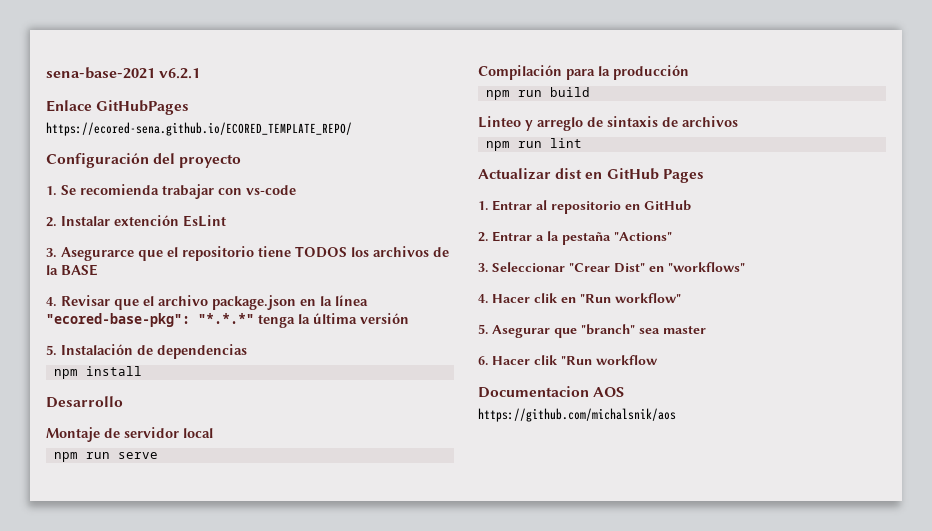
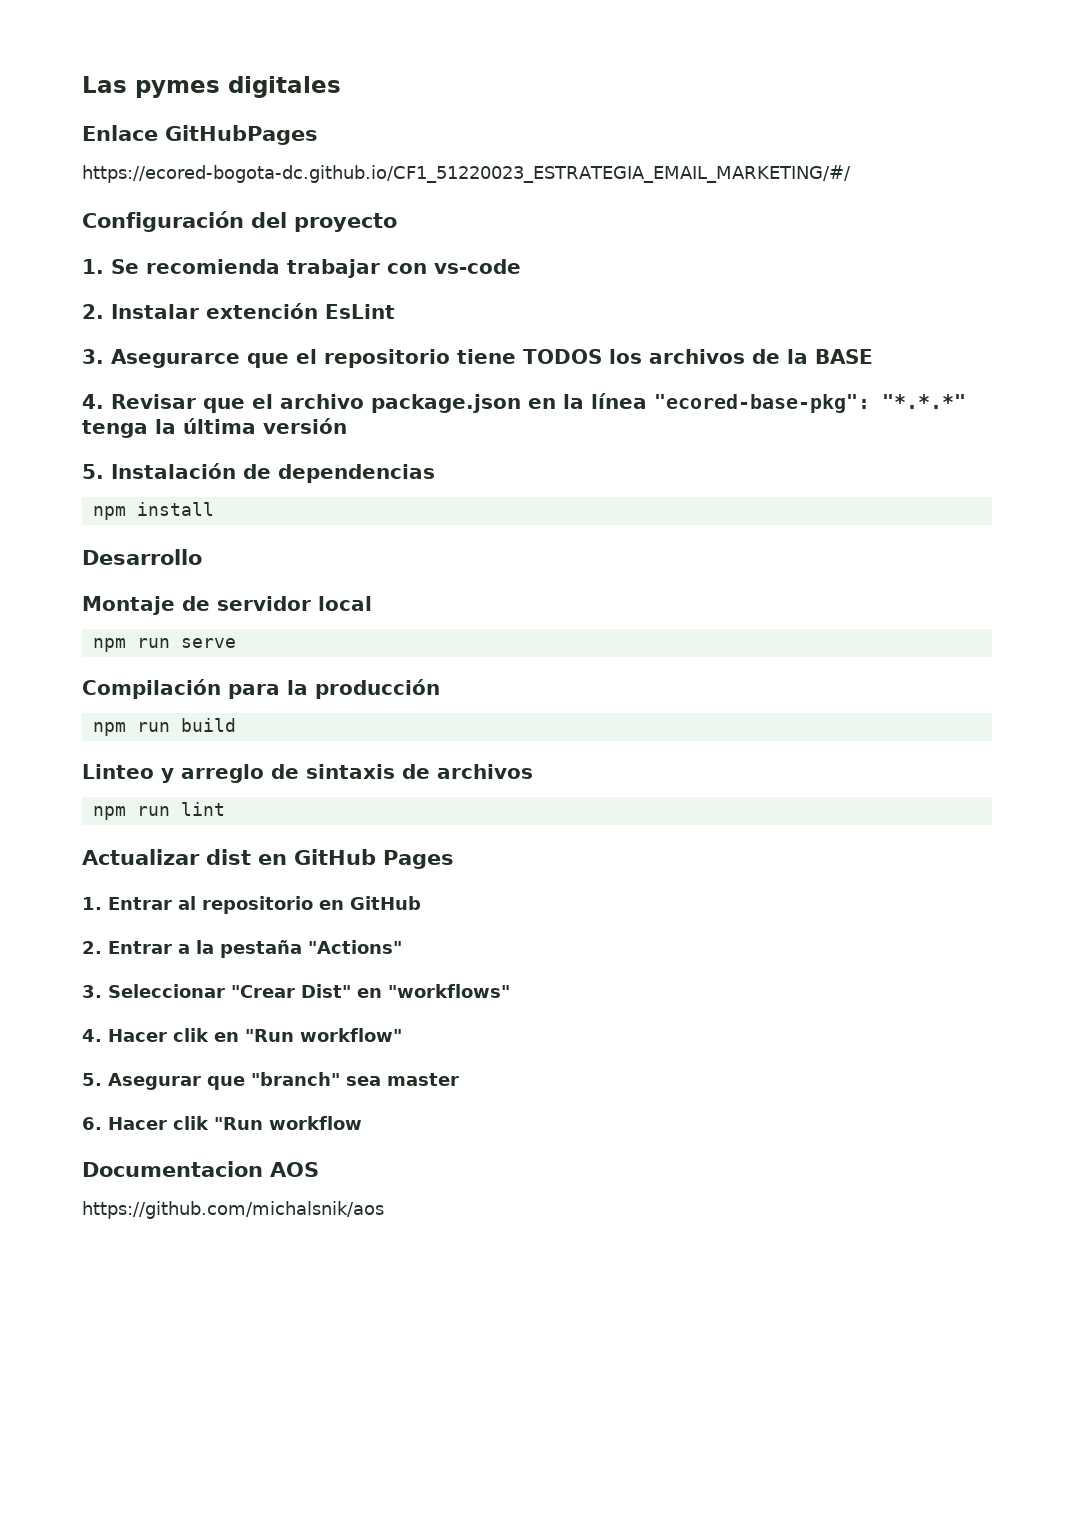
[46,67,201,79] sena-base-2021 v6.2.1 -> [82,76,341,98] Las pymes digitales
[46,122,352,136] https://ecored-sena.github.io/ECORED_TEMPLATE_REPO/ -> [82,165,851,183] https://ecored-bogota-dc.github.io/CF1_51220023_ESTRATEGIA_EMAIL_MARKETING/#/

